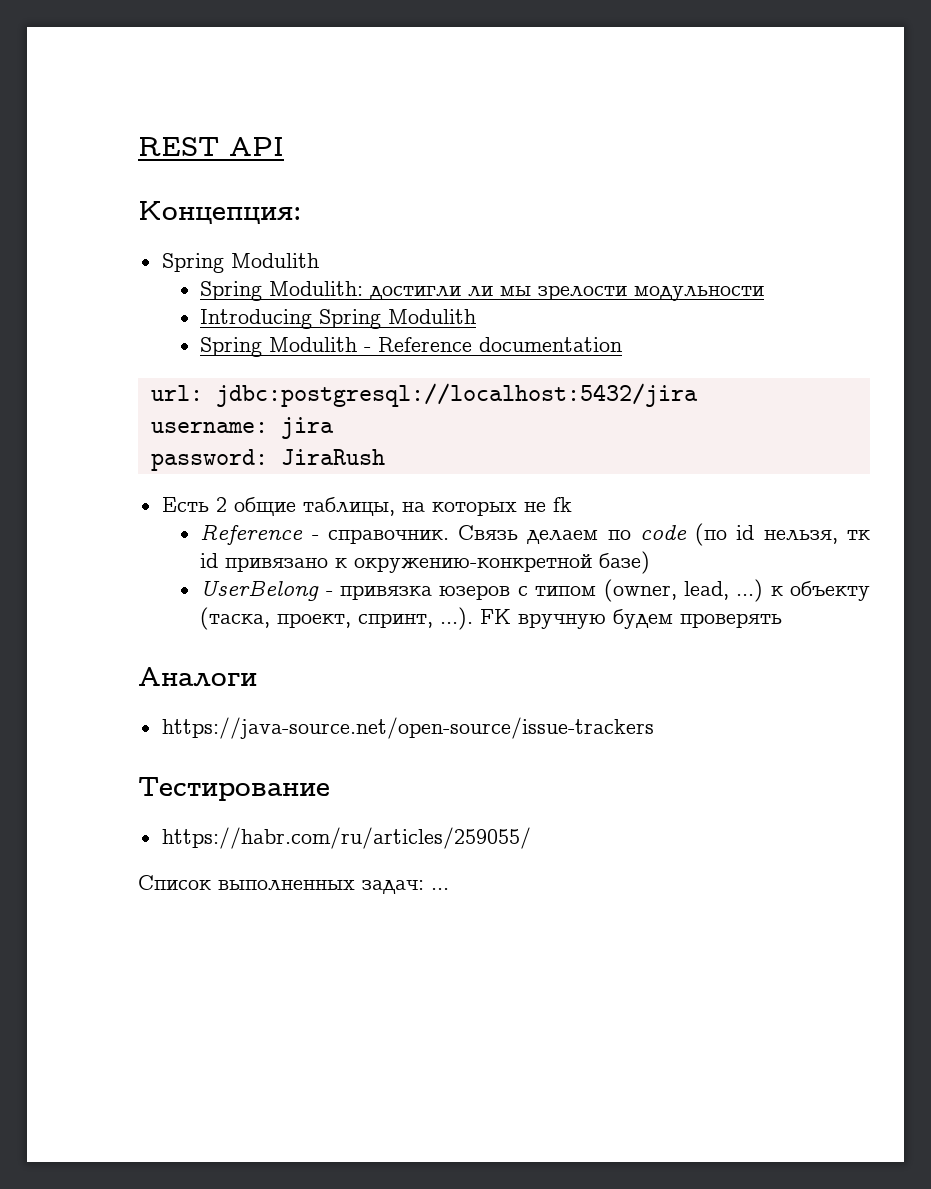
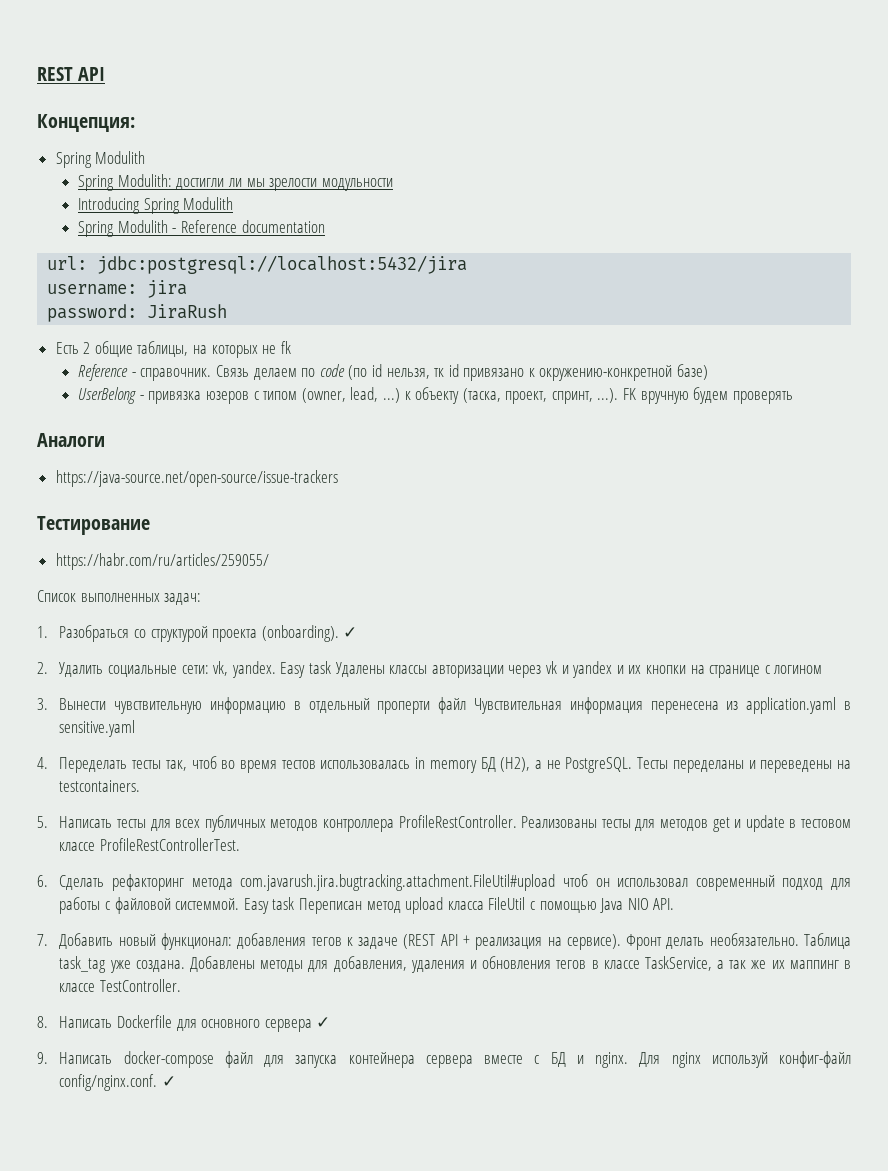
[431,888,449,890] ... -> [37,625,358,642] [37,661,823,678] [37,697,851,714] [59,720,136,737] [37,756,851,773] [59,780,141,792] [37,815,851,832] [59,838,241,851] [37,874,851,891] [59,897,675,914] [37,933,851,950] [59,956,852,973] [59,979,182,992] [37,1015,331,1032] [37,1051,851,1068] [59,1074,177,1091] // 1. Разобраться со структурой проекта (onboarding). ✓ // 2. Удалить социальные сети: vk, yandex. Easy task Удалены классы авторизации через vk и yandex и их кнопки на странице с логином // 3. Вынести чувствительную информацию в отдельный проперти файл Чувствительная информация перенесена из application.yaml в sensitive.yaml // 4. Переделать тесты так, чтоб во время тестов использовалась in memory БД (H2), а не PostgreSQL. Тесты переделаны и переведены на testcontainers. // 5. Написать тесты для всех публичных методов контроллера ProfileRestController. Реализованы тесты для методов get и update в тестовом классе ProfileRestControllerTest. // 6. Сделать рефакторинг метода com.javarush.jira.bugtracking.attachment.FileUtil#upload чтоб он использовал современный подход для работы с файловой системмой. Easy task Переписан метод upload класса FileUtil c помощью Java NIO API. // 7. Добавить новый функционал: добавления тегов к задаче (REST API + реализация на сервисе). Фронт делать необязательно. Таблица task_tag уже создана. Добавлены методы для добавления, удаления и обновления тегов в классе TaskService, а так же их маппинг в классе TestController. // 8. Написать Dockerfile для основного сервера ✓ // 9. Написать docker-compose файл для запуска контейнера сервера вместе с БД и nginx. Для nginx используй конфиг-файл config/nginx.conf. ✓

